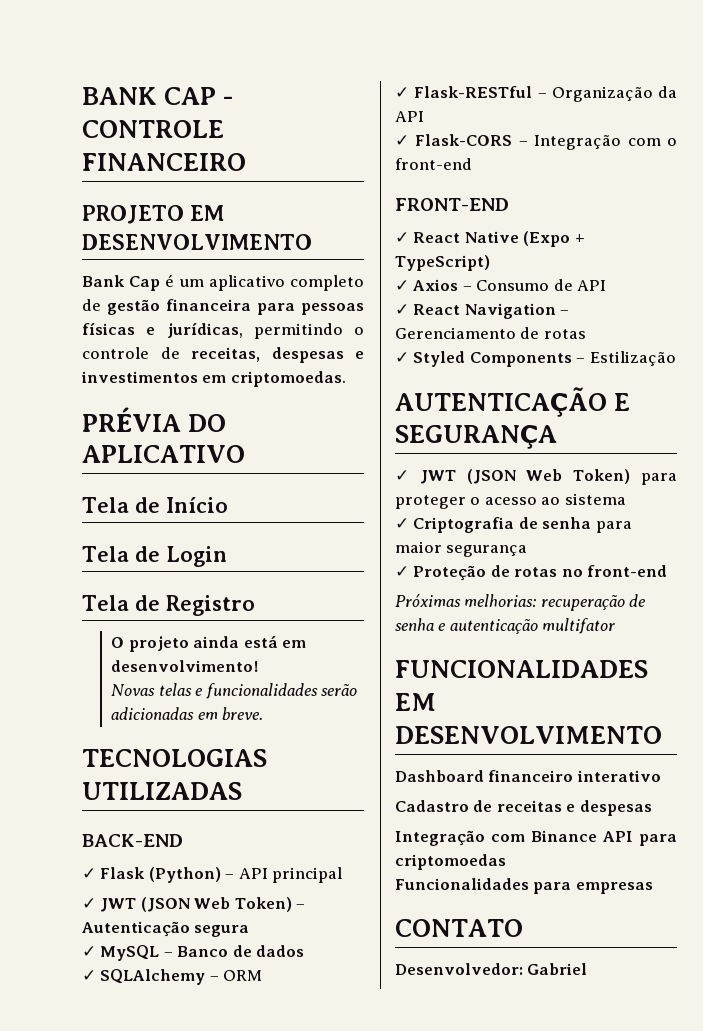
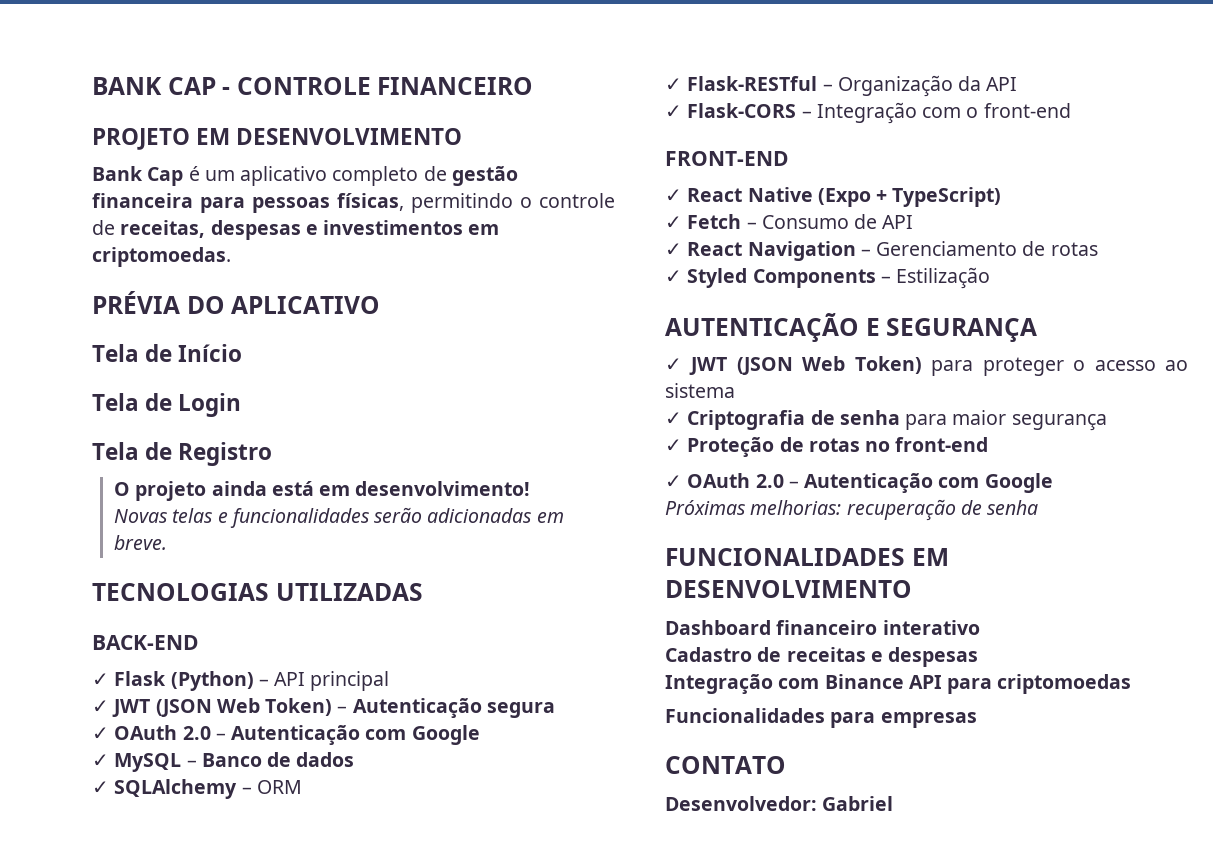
[82,323,243,338] físicas e jurídicas, -> [337,193,404,211] físicas,
(250, 931) none -> [92,725,480,745] // ✓ OAuth 2.0 – Autenticação com Google
[413,279,459,291] Axios -> [687,214,742,229] Fetch
(668, 571) none -> [665,473,1053,493] // ✓ OAuth 2.0 – Autenticação com Google
[438,618,616,634] e autenticação multifator -> (1039, 507) none

